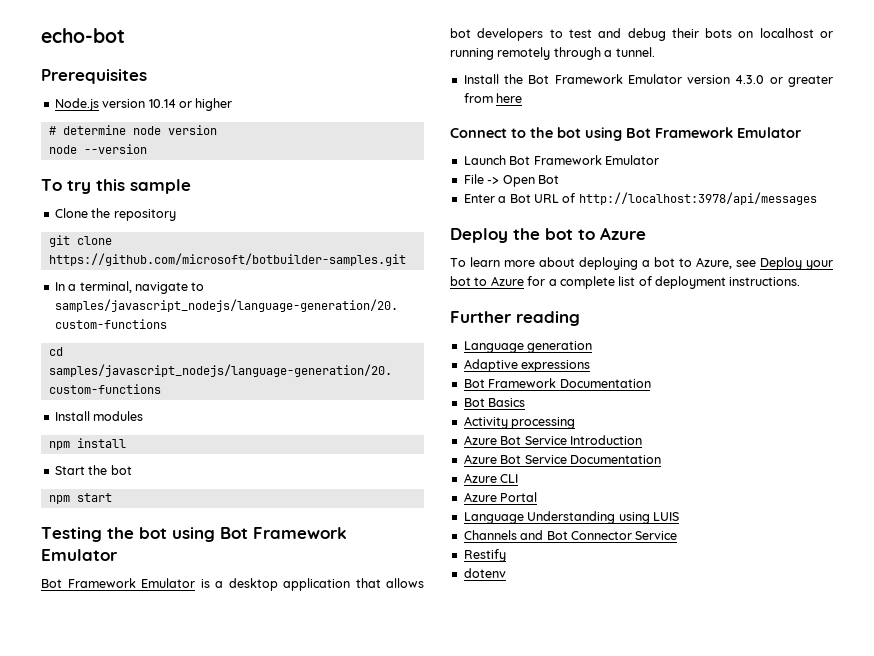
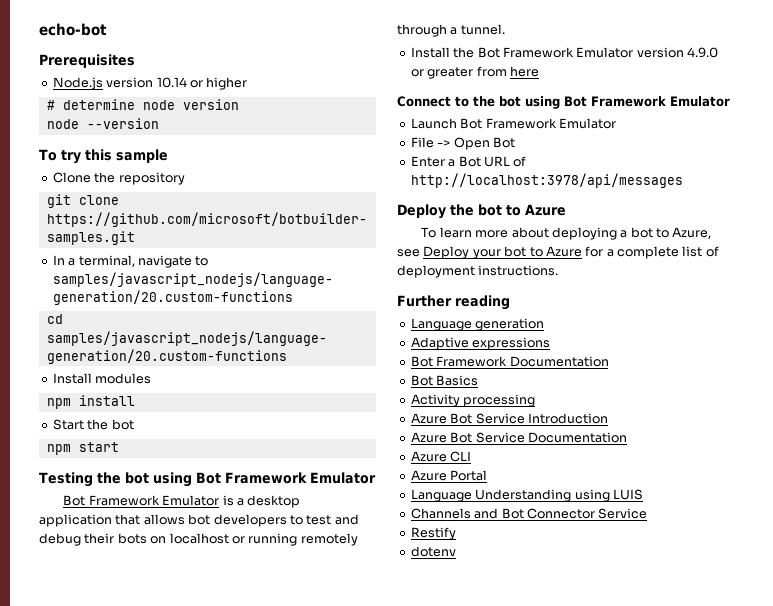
[735,75,765,84] 4.3.0 -> [687,47,718,58] 4.9.0

